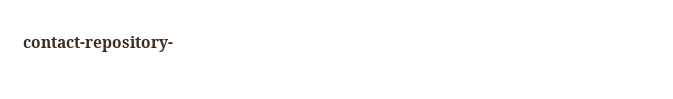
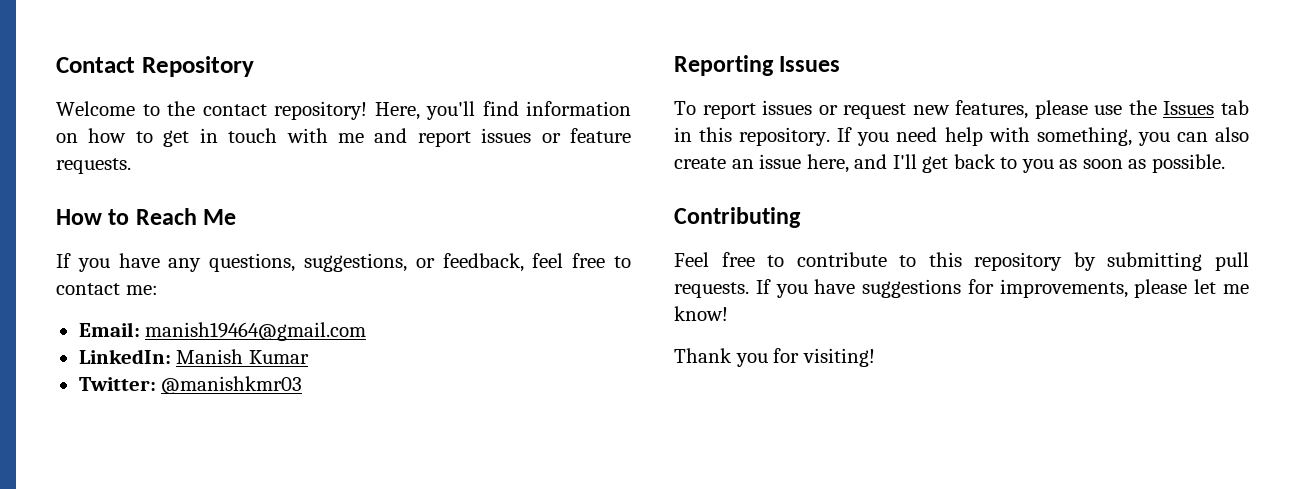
[23,36,173,52] contact-repository- -> [56,56,254,77] [56,101,631,120] [56,128,632,147] [56,158,131,174] [56,208,237,225] [56,253,631,272] [56,283,158,295] [78,322,367,341] [78,349,309,364] [78,376,303,394] [674,55,841,76] [674,100,1249,119] [674,127,1249,146] [674,154,1225,173] [674,207,801,228] [674,252,1249,271] [674,279,1249,298] [674,306,728,321] [674,348,875,367] Contact Repository // Welcome to the contact repository! Here, you'll find information on how to get in touch with me and report issues or feature requests. // How to Reach Me // If you have any questions, suggestions, or feedback, feel free to contact me: // Email: manish19464@gmail.com // LinkedIn: Manish Kumar // Twitter: @manishkmr03 // Reporting Issues // To report issues or request new features, please use the Issues tab in this repository. If you need help with something, you can also create an issue here, and I'll get back to you as soon as possible. // Contributing // Feel free to contribute to this repository by submitting pull requests. If you have suggestions for improvements, please let me know! // Thank you for visiting!

